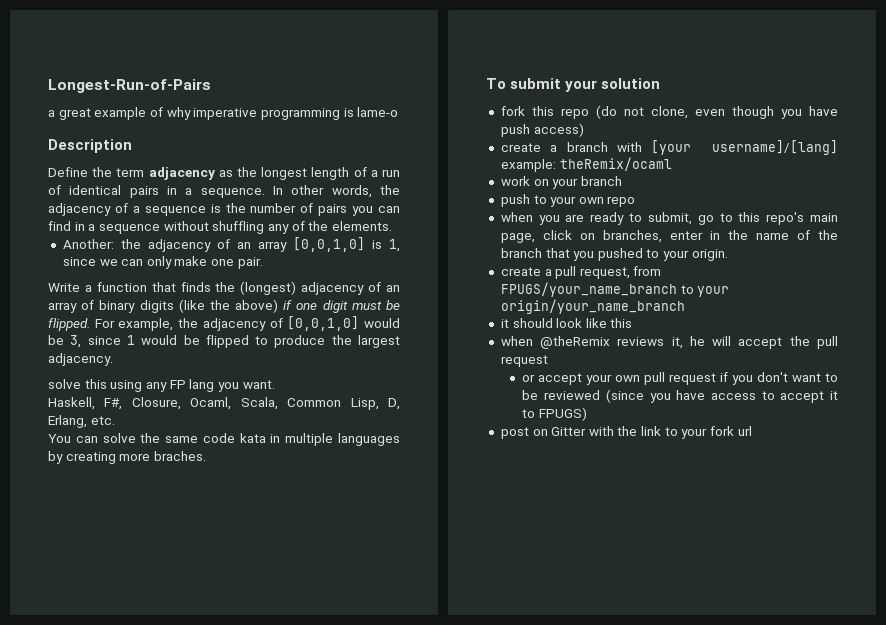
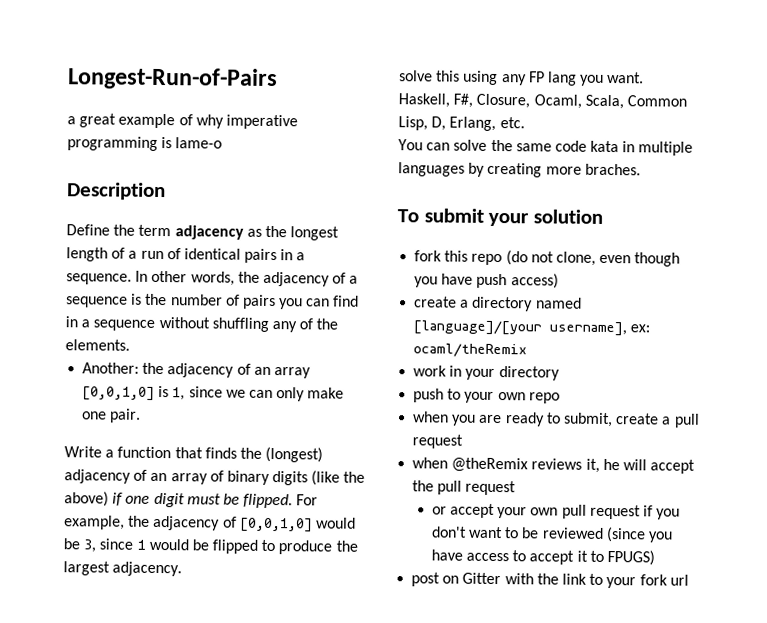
[566,140,838,155] [500,157,672,172] [500,176,622,189] branch with [your username]/[lang] example: theRemix/ocaml // work on your branch -> [472,296,582,312] [413,320,651,337] [413,343,528,358] [413,365,560,381] directory named [language]/[your username], ex: ocaml/theRemix // work in your directory
[697,212,838,225] [500,230,838,243] [500,248,728,261] [500,266,662,279] [500,282,730,297] [500,299,685,314] [500,318,633,328] go to this repo's main page, click on branches, enter in the name of the branch that you pushed to your origin. // create a pull request, from FPUGS/your_name_branch to your origin/your_name_branch // it should look like this -> [616,413,700,428] [412,434,464,449] create a pull request

